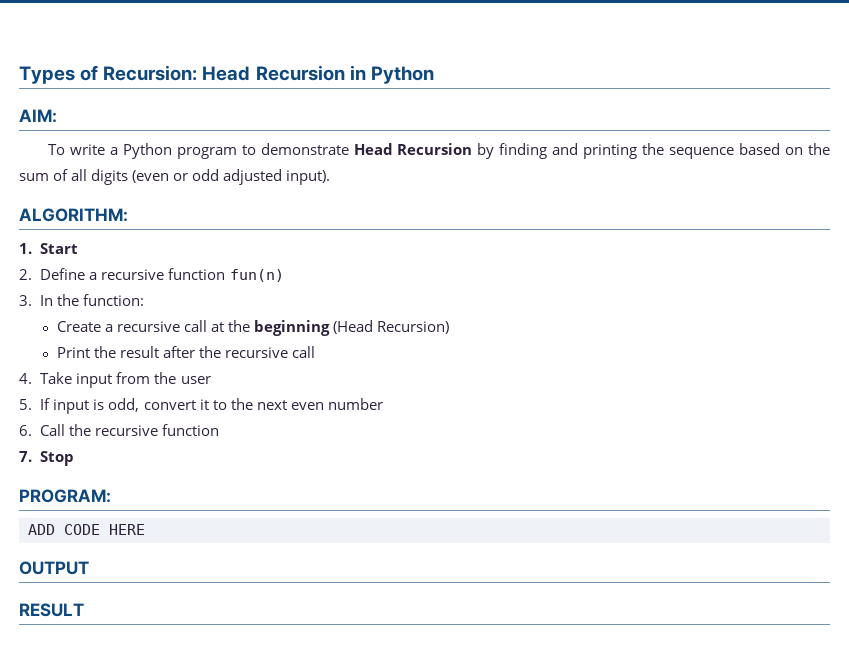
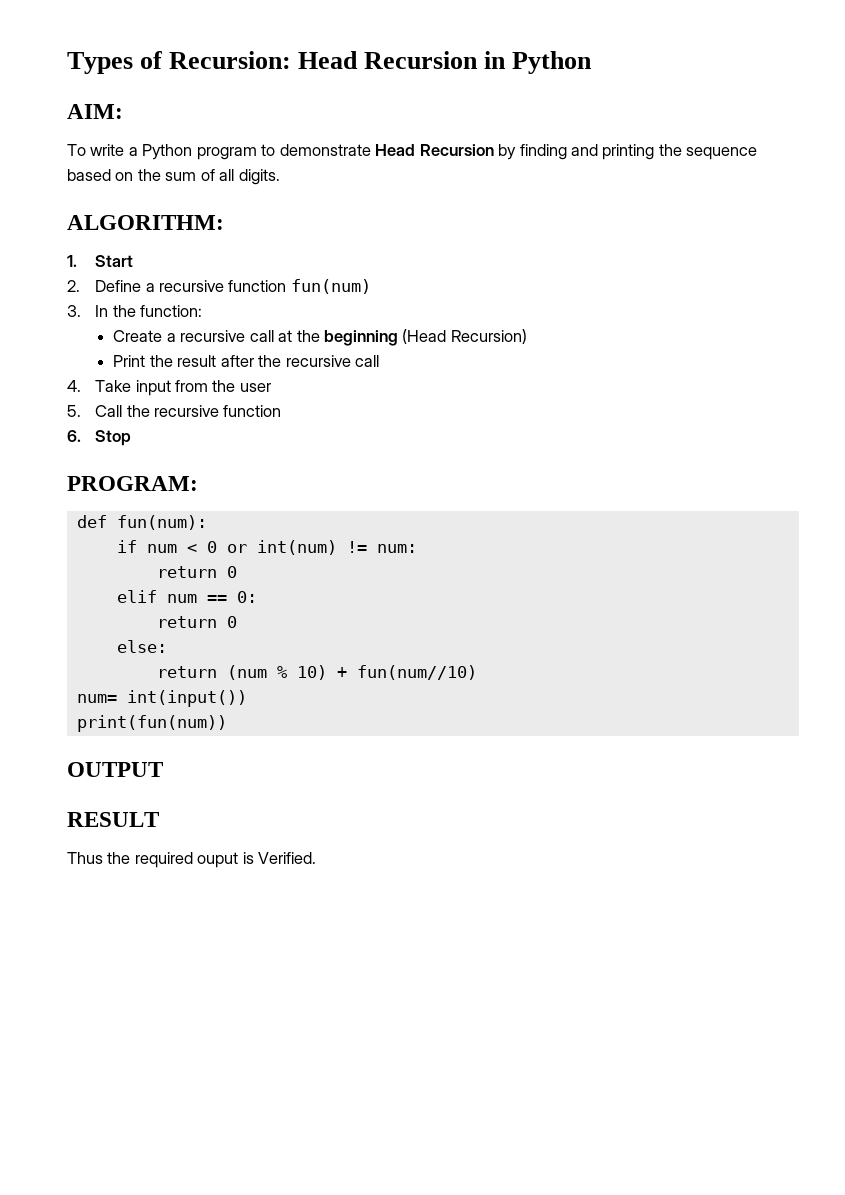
[91,169,331,185] digits (even or odd adjusted input). -> [238,169,280,185] digits.
[229,269,284,282] fun(n) -> [290,279,371,294] fun(num)
[40,398,383,414] [19,425,32,436] If input is odd, convert it to the next even number // 6. -> (81, 411) none
[19,451,32,462] 7. -> [67,430,81,442] 6.
[28,524,145,535] [19,561,89,575] [19,603,84,617] ADD CODE HERE // OUTPUT // RESULT -> [76,515,207,530] [116,540,417,555] [156,566,237,578] [116,590,257,603] [156,616,237,628] [116,640,167,653] [156,665,477,680] [76,690,247,707] [76,715,227,732] [67,762,163,777] [67,812,159,827] [67,852,317,868] def fun(num): // if num < 0 or int(num) != num: // return 0 // elif num == 0: // return 0 // else: // return (num % 10) + fun(num//10) // num= int(input()) // print(fun(num)) // OUTPUT // RESULT // Thus the required ouput is Verified.

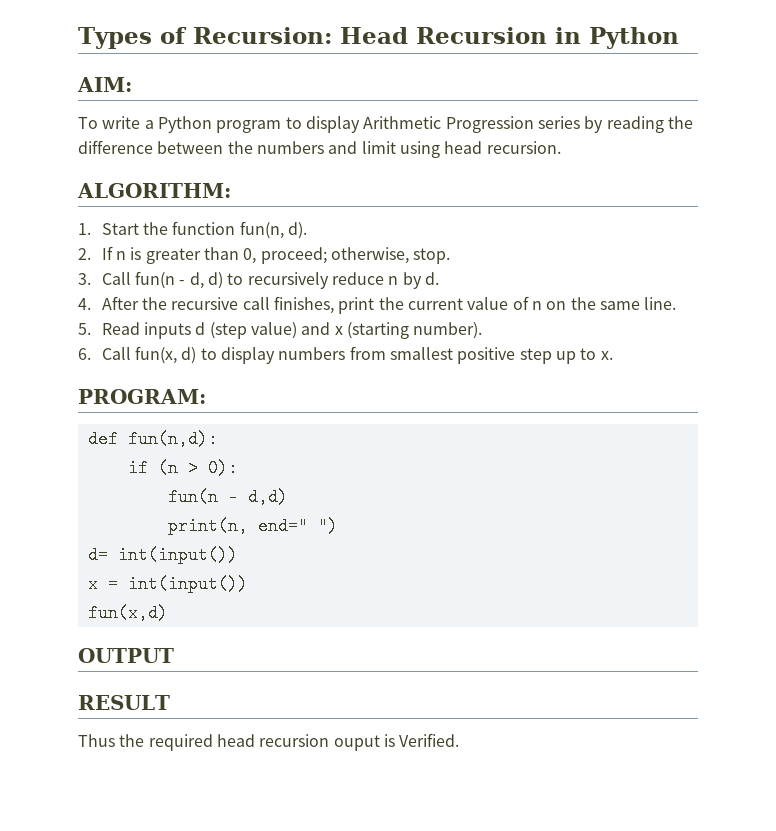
[279,144,758,160] [67,169,280,185] [67,215,224,230] [67,255,134,267] [67,279,371,294] [67,305,203,317] [113,329,527,346] [113,355,379,367] [67,380,271,396] [67,405,282,417] [67,430,132,446] demonstrate Head Recursion by finding and printing the sequence based on the sum of all digits. // ALGORITHM: // 1. Start // 2. Define a recursive function fun(num) // 3. In the function: // Create a recursive call at the beginning (Head Recursion) // Print the result after the recursive call // 4. Take input from the user // 5. Call the recursive function // 6. Stop -> [305,116,693,133] [78,140,561,158] [77,183,231,198] [78,221,308,239] [78,246,451,264] [78,271,439,289] [78,296,677,314] [78,322,483,339] [78,346,613,364] display Arithmetic Progression series by reading the difference between the numbers and limit using head recursion. // ALGORITHM: // 1. Start the function fun(n, d). // 2. If n is greater than 0, proceed; otherwise, stop. // 3. Call fun(n - d, d) to recursively reduce n by d. // 4. After the recursive call finishes, print the current value of n on the same line. // 5. Read inputs d (step value) and x (starting number). // 6. Call fun(x, d) to display numbers from smallest positive step up to x.
[116,515,207,530] fun(num): -> [127,430,218,448] fun(n,d):
[146,540,417,555] [156,566,237,578] [116,590,257,603] [156,616,237,628] [116,640,167,653] [156,665,477,680] [76,690,247,707] [76,715,227,732] num < 0 or int(num) != num: // return 0 // elif num == 0: // return 0 // else: // return (num % 10) + fun(num//10) // num= int(input()) // print(fun(num)) -> [157,459,238,477] [167,488,288,506] [167,517,338,535] [87,546,238,564] [87,575,248,593] [87,604,168,622] (n > 0): // fun(n - d,d) // print(n, end=" ") // d= int(input()) // x = int(input()) // fun(x,d)
(193, 860) none -> [216,734,330,747] head recursion

